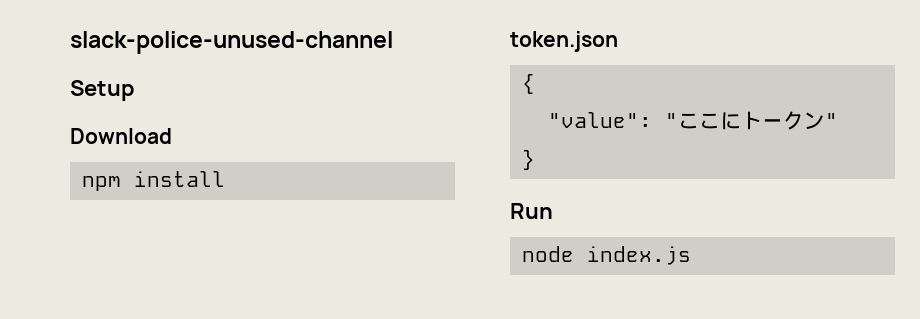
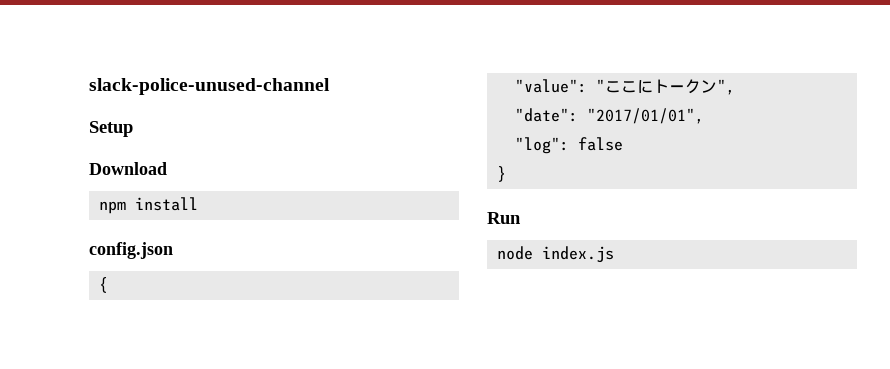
[510,31,618,52] token.json -> [89,242,173,259] config.json
[825,113,838,128] " -> [717,79,736,95] [515,108,705,124] [515,137,624,154] ", // "date": "2017/01/01", // "log": false

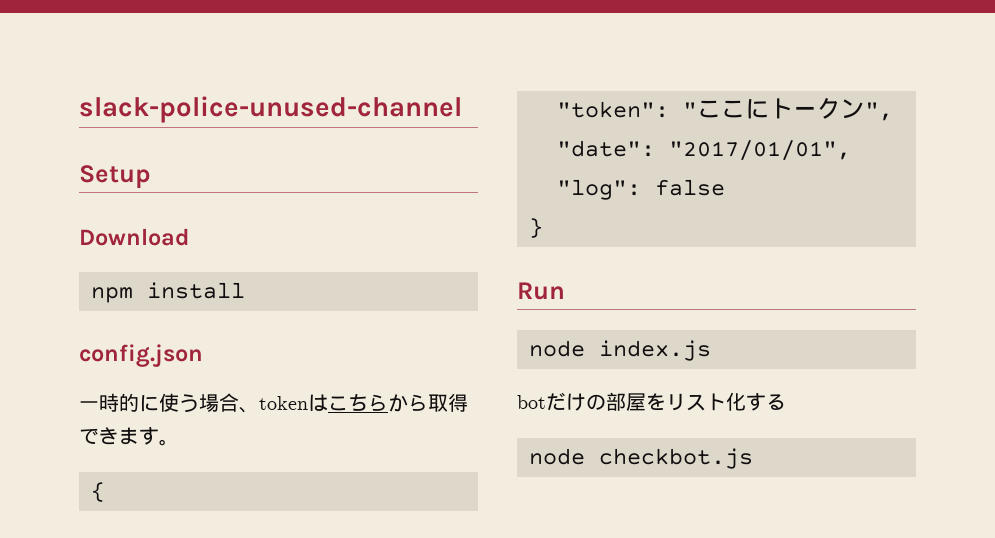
(173, 250) none -> [79,393,468,413] [79,427,179,446] // 一時的に使う場合、tokenはこちらから取得できます。
[515,79,588,93] "value": -> [557,101,669,118] "token":
(615, 254) none -> [517,392,786,411] [529,448,753,469] // botだけの部屋をリスト化する // node checkbot.js

